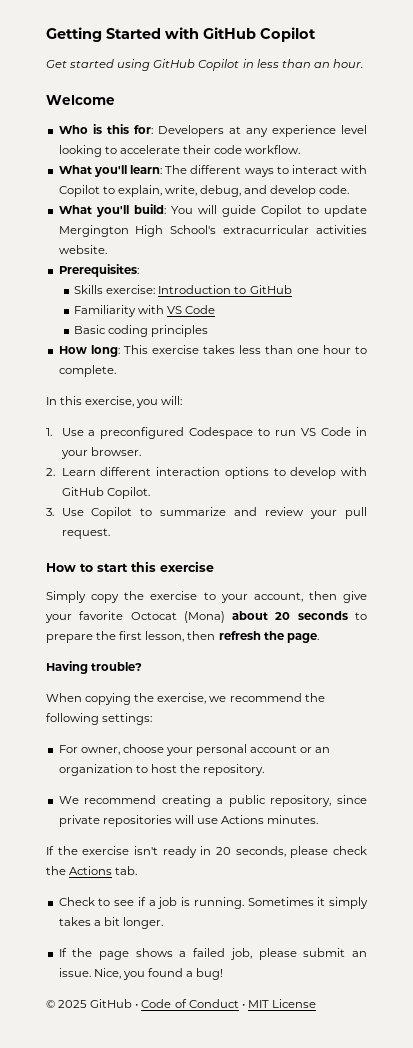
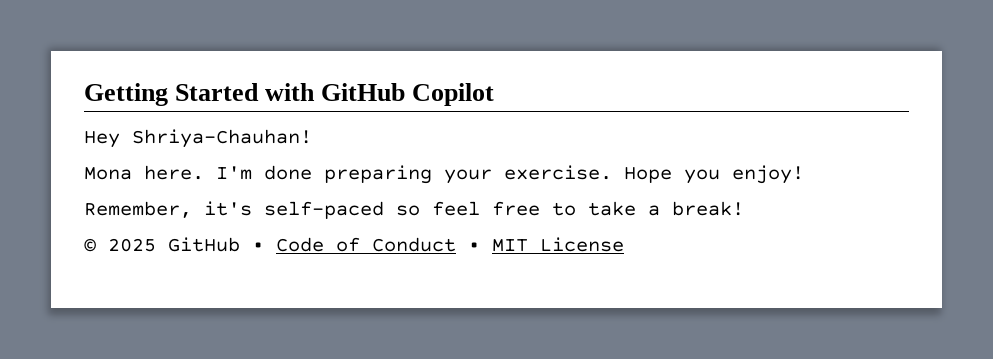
[46,59,363,71] [46,95,115,105] [58,124,367,137] [58,145,301,157] [58,165,367,177] [58,185,350,197] [58,204,367,217] [58,225,367,237] [58,245,107,254] [58,264,139,277] [74,285,292,294] [74,305,216,317] [74,325,209,337] [58,345,367,357] [58,365,116,377] [46,396,183,408] [46,427,367,439] [60,447,141,459] [46,467,367,479] [61,487,150,499] [46,507,367,519] [61,528,110,539] [46,561,214,572] [46,591,367,603] [45,611,367,623] [46,631,319,643] [46,661,143,674] [46,693,325,705] [46,713,153,725] [58,744,331,756] [58,764,265,776] [58,795,368,807] [58,815,319,827] [46,846,367,858] [46,866,138,875] [58,897,369,909] [58,917,163,929] [58,948,367,960] [58,968,224,980] Get started using GitHub Copilot in less than an hour. // Welcome // Who is this for: Developers at any experience level looking to accelerate their code workflow. // What you'll learn: The different ways to interact with Copilot to explain, write, debug, and develop code. // What you'll build: You will guide Copilot to update Mergington High School's extracurricular activities website. // Prerequisites: // Skills exercise: Introduction to GitHub // Familiarity with VS Code // Basic coding principles // How long: This exercise takes less than one hour to complete. // In this exercise, you will: // 1. Use a preconfigured Codespace to run VS Code in your browser. // 2. Learn different interaction options to develop with GitHub Copilot. // 3. Use Copilot to summarize and review your pull request. // How to start this exercise // Simply copy the exercise to your account, then give your favorite Octocat (Mona) about 20 seconds to prepare the first lesson, then refresh the page. // Having trouble? // When copying the exercise, we recommend the following settings: // For owner, choose your personal account or an organization to host the repository. // We recommend creating a public repository, since private repositories will use Actions minutes. // If the exercise isn't ready in 20 seconds, please check the Actions tab. // Check to see if a job is running. Sometimes it simply takes a bit longer. // If the page shows a failed job, please submit an issue. Nice, you found a bug! -> [84,129,312,148] [84,165,804,184] [84,201,744,219] Hey Shriya-Chauhan! // Mona here. I'm done preparing your exercise. Hope you enjoy! // Remember, it's self-paced so feel free to take a break!

